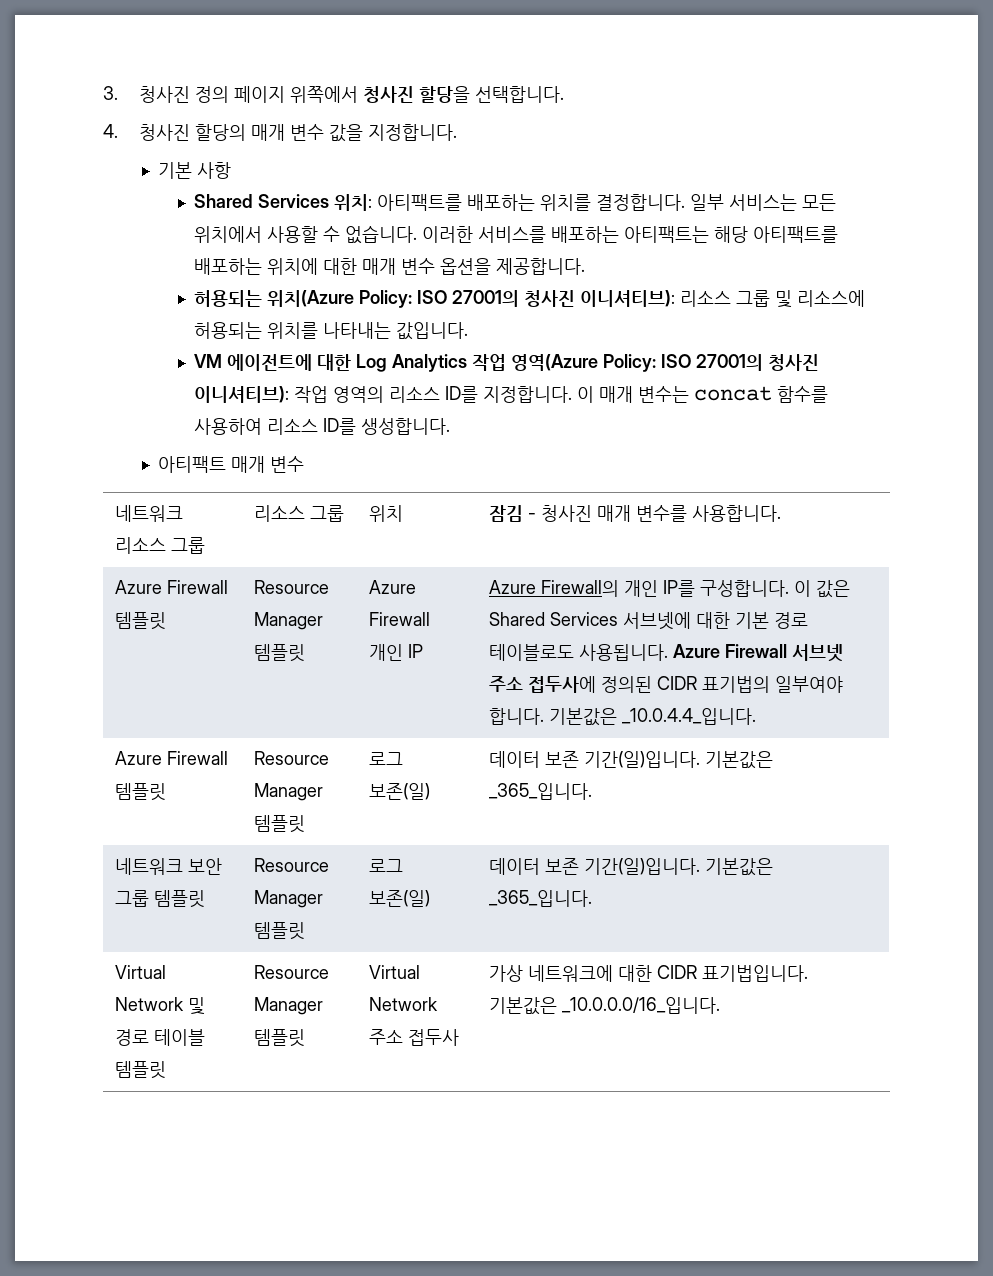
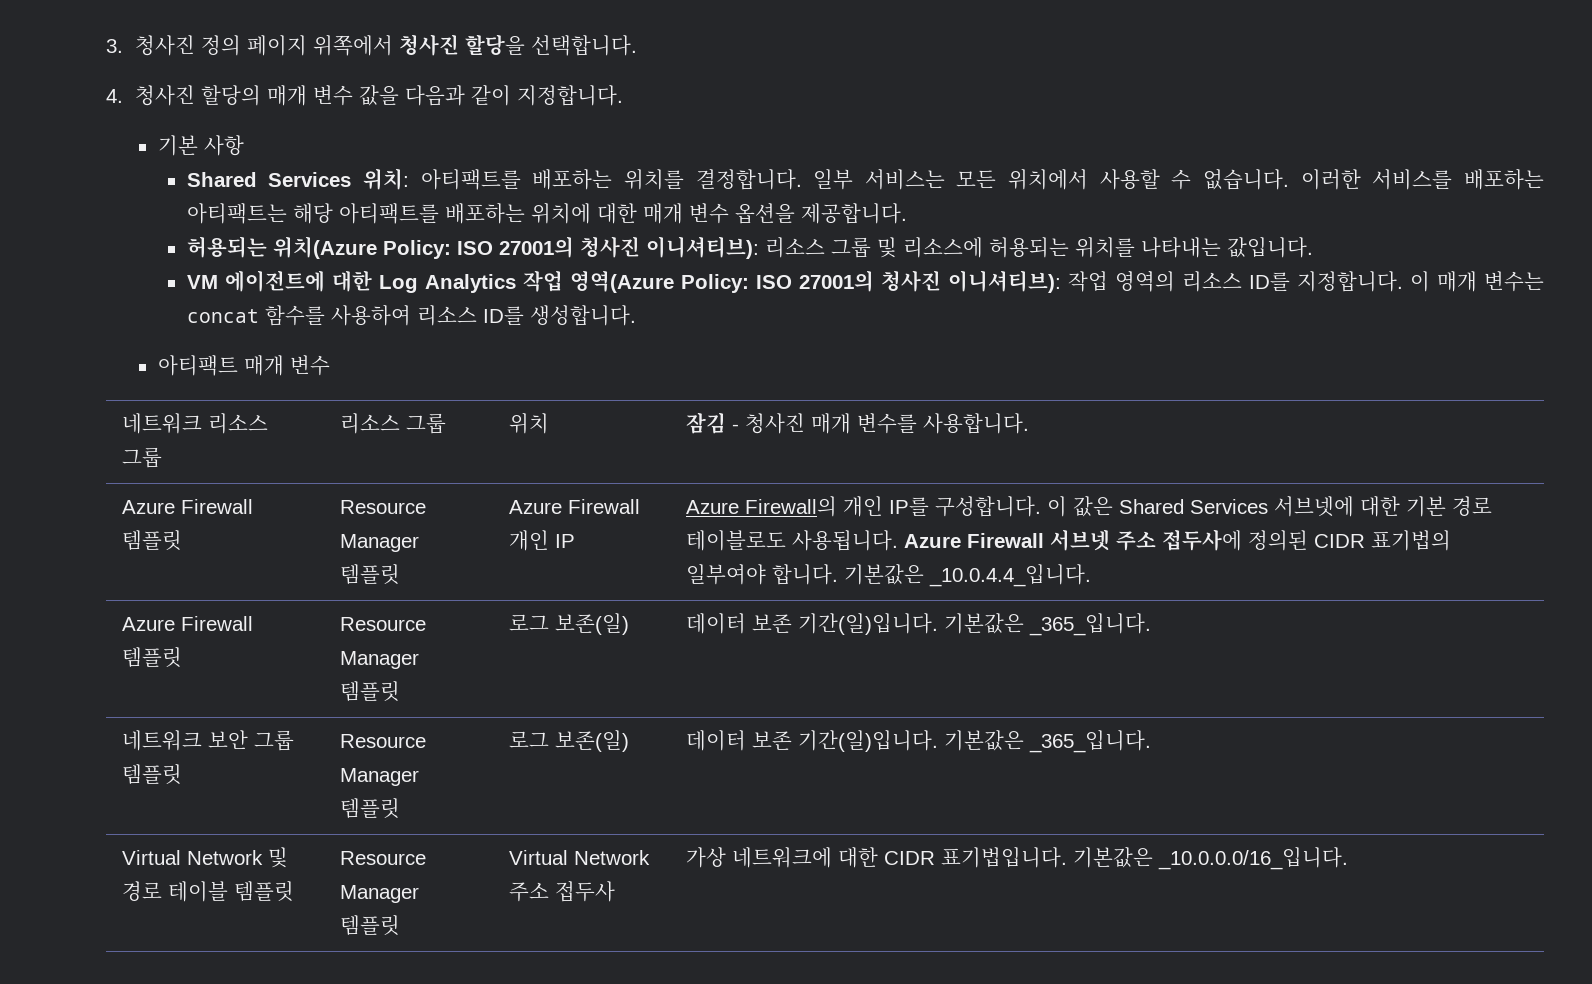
(363, 133) none -> [405,85,512,106] 다음과 같이

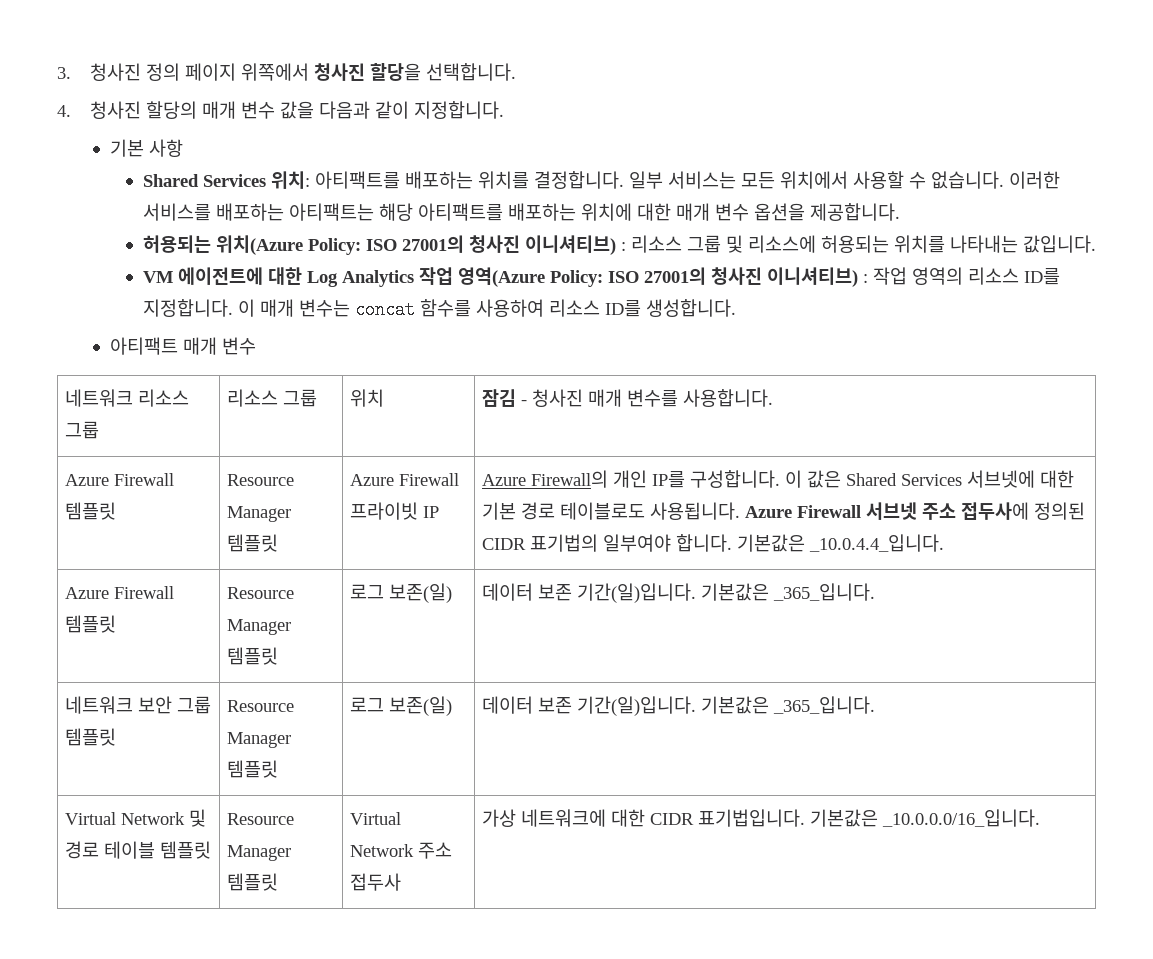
[645,236,759,259] 이니셔티브): -> [524,235,626,255] 이니셔티브) :
[947,270,1061,293] 이니셔티브): -> [766,267,868,287] 이니셔티브) :
[508,530,549,551] 개인 -> [350,502,419,520] 프라이빗

